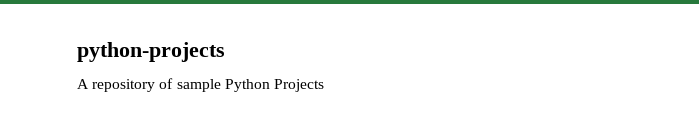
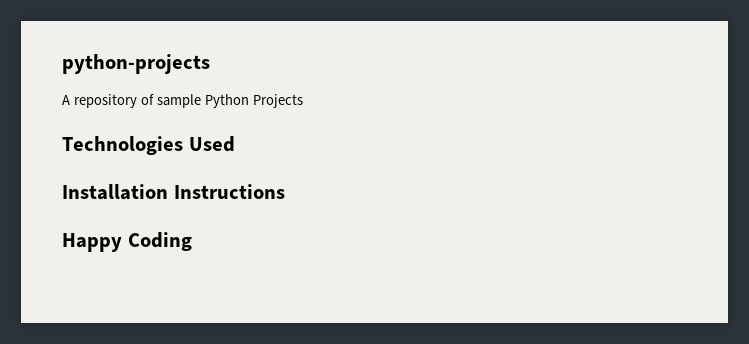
(324, 85) none -> [62,136,235,155] [62,184,285,200] [62,232,192,252] // Technologies Used // Installation Instructions // Happy Coding

